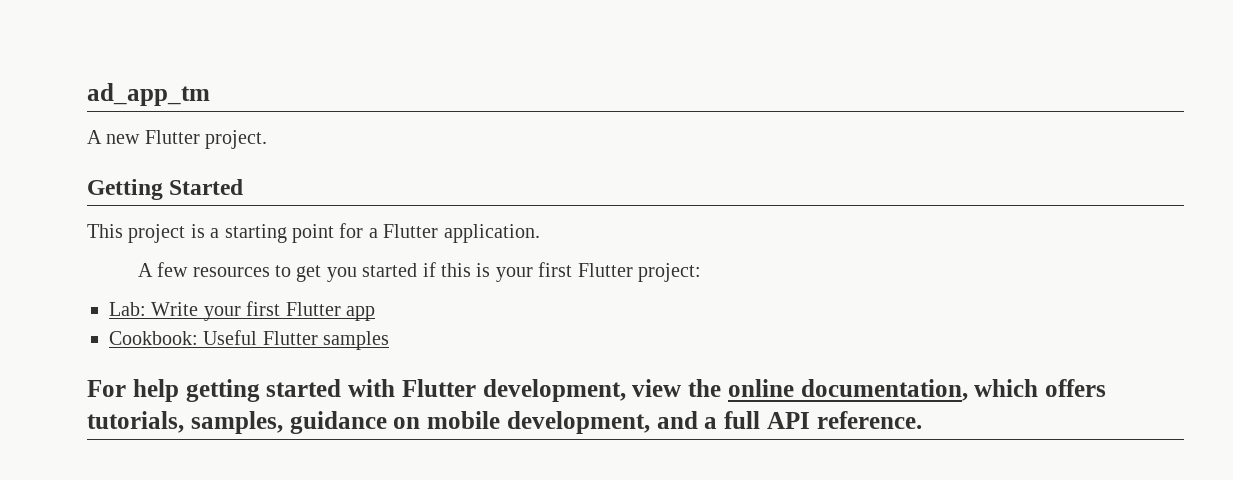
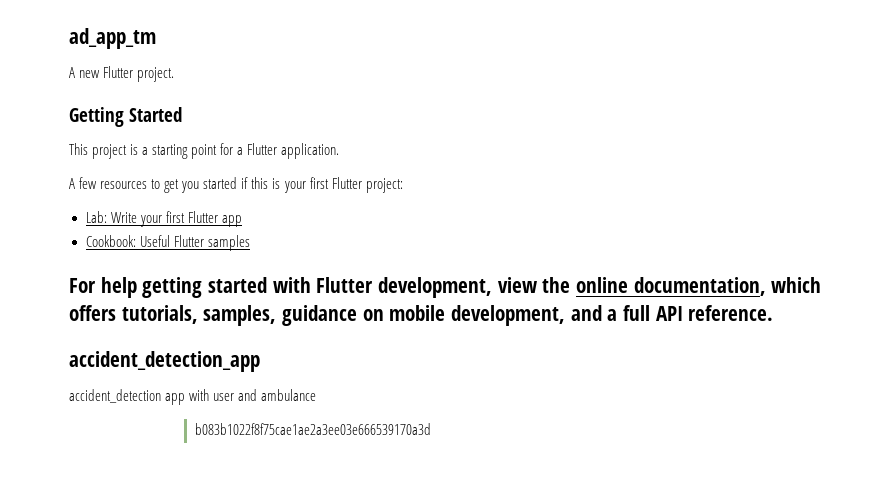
(922, 420) none -> [69,351,260,372] [69,389,317,405] [194,423,431,435] // accident_detection_app // accident_detection app with user and ambulance // b083b1022f8f75cae1ae2a3ee03e666539170a3d

